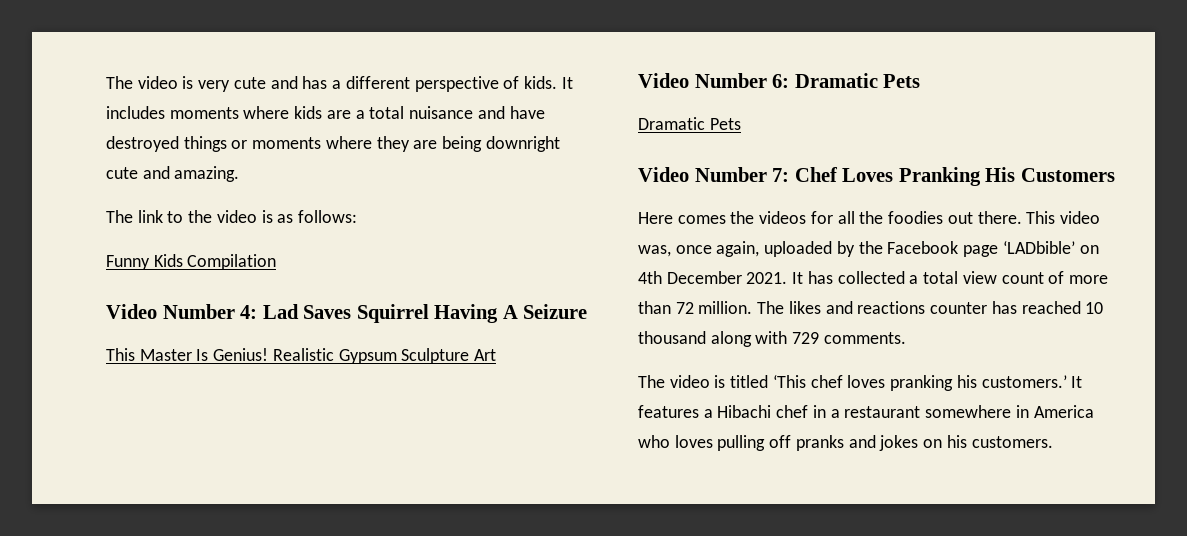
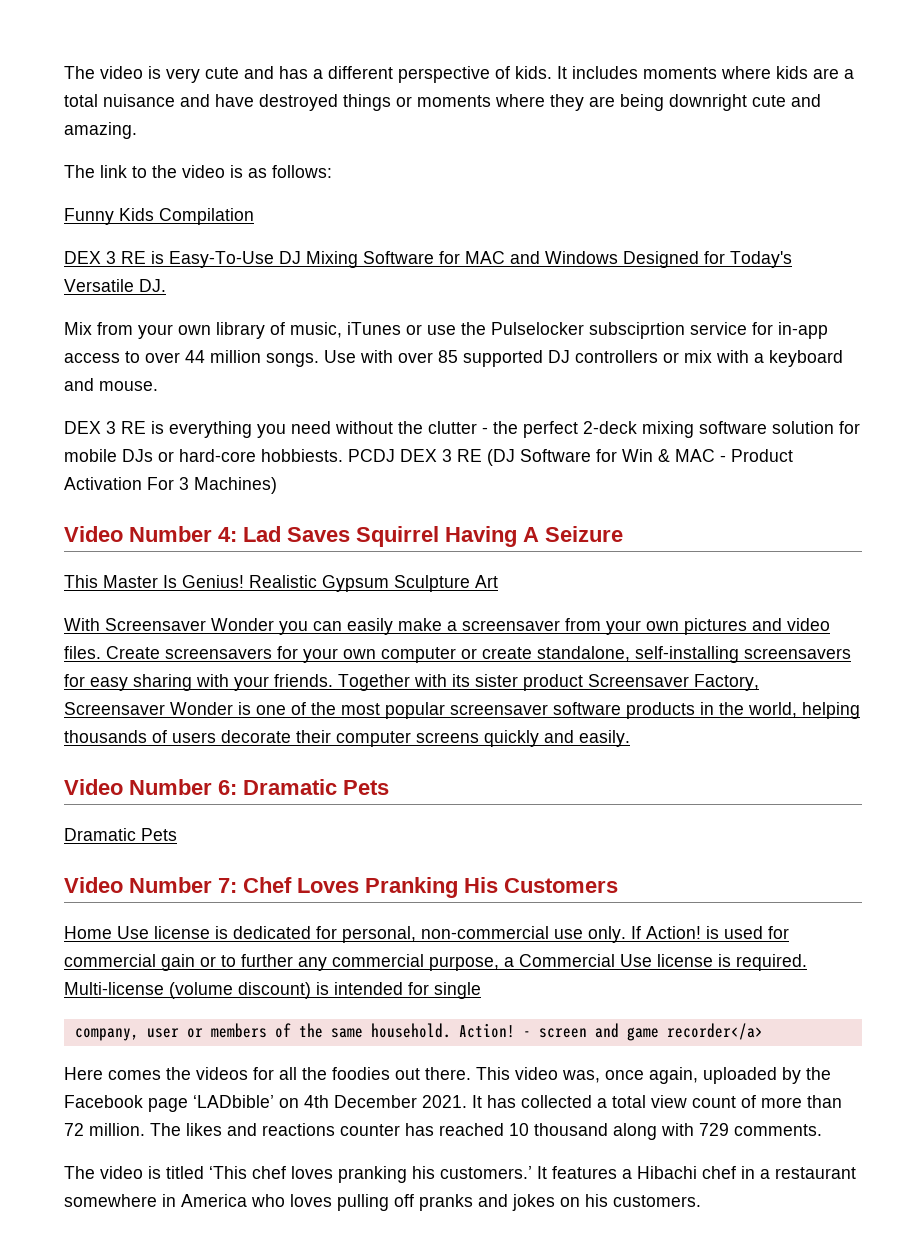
(277, 262) none -> [64,251,792,268] [64,279,166,292] [64,322,828,339] [64,350,843,367] [64,378,158,391] [64,421,860,438] [64,449,793,466] [64,477,277,494] // DEX 3 RE is Easy-To-Use DJ Mixing Software for MAC and Windows Designed for Today's Versatile DJ. // Mix from your own library of music, iTunes or use the Pulselocker subsciprtion service for in-app access to over 44 million songs. Use with over 85 supported DJ controllers or mix with a keyboard and mouse. // DEX 3 RE is everything you need without the clutter - the perfect 2-deck mixing software solution for mobile DJs or hard-core hobbiests. PCDJ DEX 3 RE (DJ Software for Win & MAC - Product Activation For 3 Machines)
(497, 355) none -> [64,618,830,635] [64,646,851,663] [64,674,759,691] [64,702,860,719] [64,730,630,747] // With Screensaver Wonder you can easily make a screensaver from your own pictures and video files. Create screensavers for your own computer or create standalone, self-installing screensavers for easy sharing with your friends. Together with its sister product Screensaver Factory, Screensaver Wonder is one of the most popular screensaver software products in the world, helping thousands of users decorate their computer screens quickly and easily.
(1115, 175) none -> [64,926,789,943] [64,954,807,971] [64,982,481,999] [74,1023,763,1041] // Home Use license is dedicated for personal, non-commercial use only. If Action! is used for commercial gain or to further any commercial purpose, a Commercial Use license is required. Multi-license (volume discount) is intended for single // company, user or members of the same household. Action! - screen and game recorder</a>

